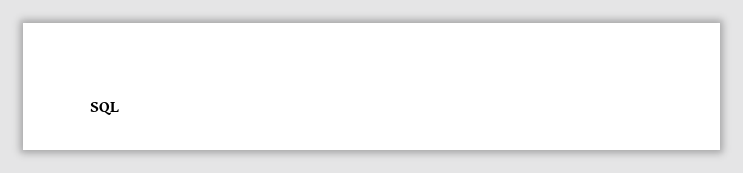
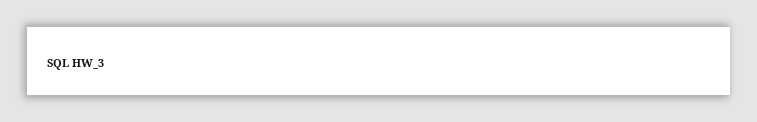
(119, 108) none -> [72,59,104,69] HW_3

